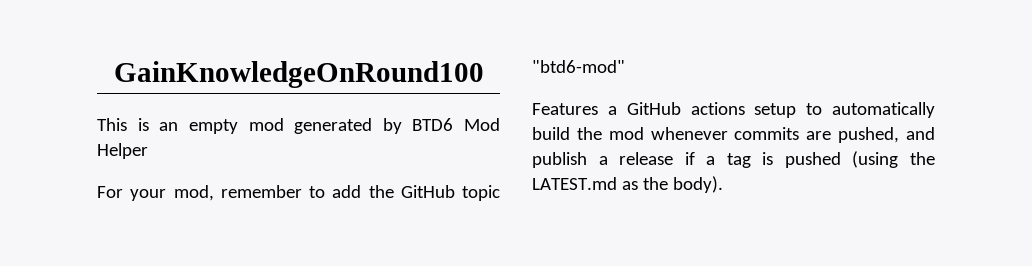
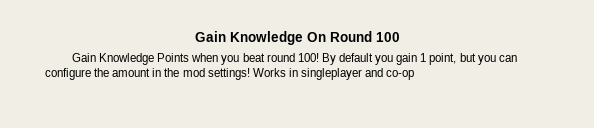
[113,61,484,88] [97,118,500,134] [97,143,148,159] [97,185,500,201] [532,60,625,73] [532,102,935,118] [532,127,935,143] [532,151,935,168] [532,176,723,193] GainKnowledgeOnRound100 // This is an empty mod generated by BTD6 Mod Helper // For your mod, remember to add the GitHub topic "btd6-mod" // Features a GitHub actions setup to automatically build the mod whenever commits are pushed, and publish a release if a tag is pushed (using the LATEST.md as the body). -> [194,31,400,45] [72,53,517,65] [45,68,415,80] Gain Knowledge On Round 100 // Gain Knowledge Points when you beat round 100! By default you gain 1 point, but you can configure the amount in the mod settings! Works in singleplayer and co-op

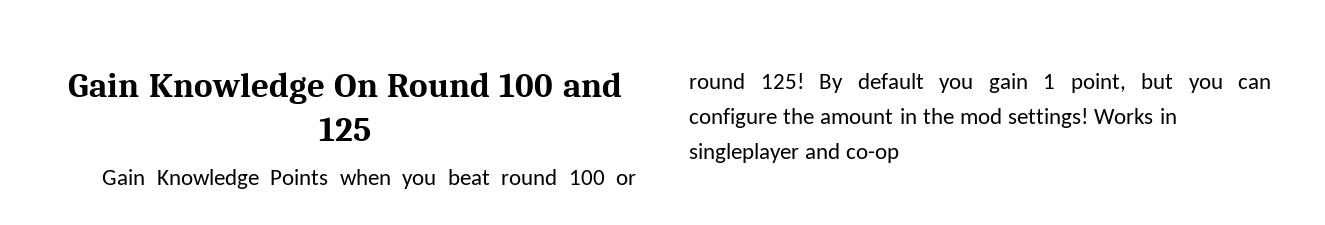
(400, 37) none -> [562,72,622,97] [319,117,371,141] and 125
[297,53,319,62] 100! -> [568,170,636,185] [689,73,804,89] 100 or round 125!

